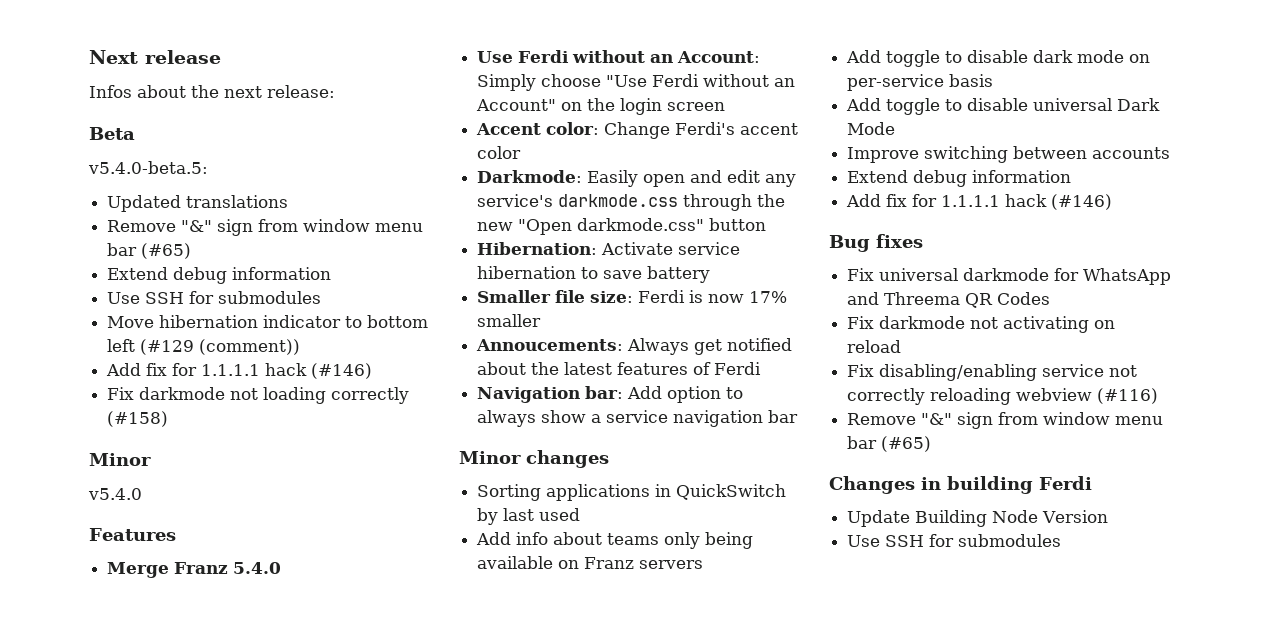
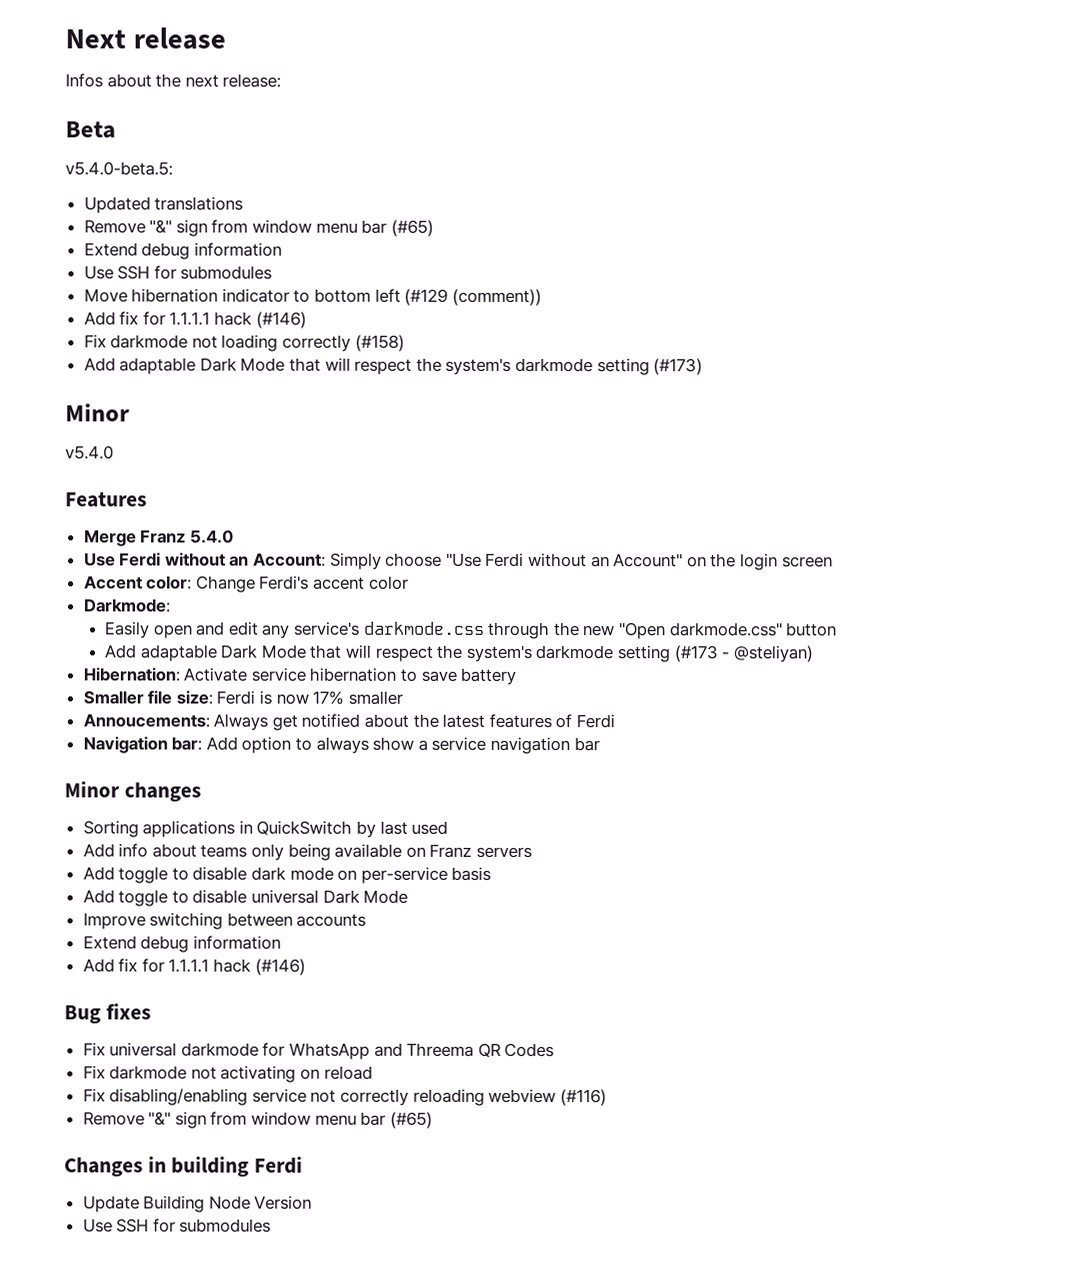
(169, 419) none -> [83,357,704,376] // Add adaptable Dark Mode that will respect the system's darkmode setting (#173)
(583, 176) none -> (171, 605) //
(767, 224) none -> [104,644,813,663] // Add adaptable Dark Mode that will respect the system's darkmode setting (#173 - @steliyan)

